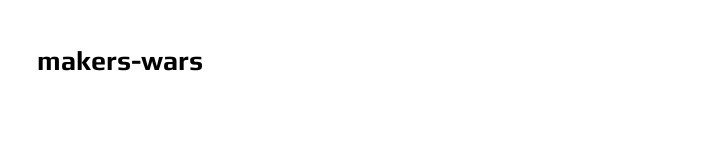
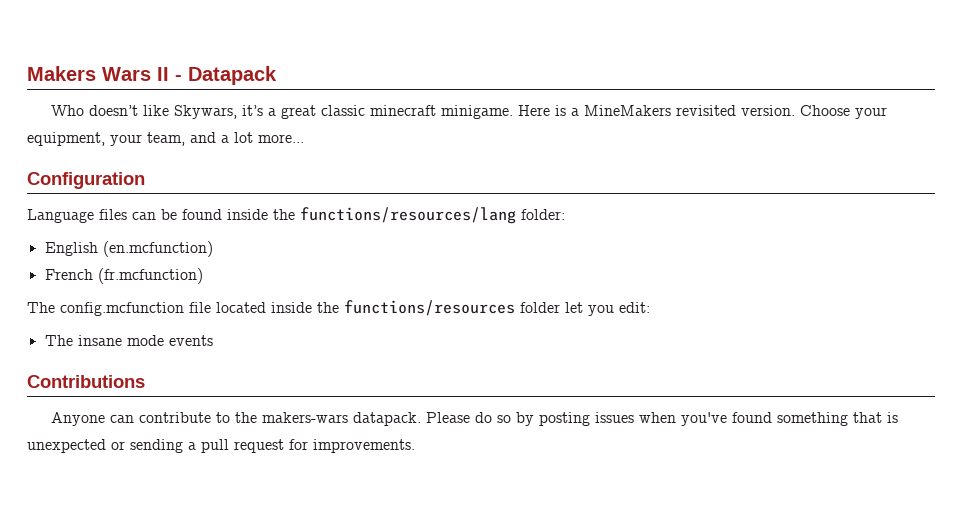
[37,51,203,71] makers-wars -> [27,66,277,85] [50,105,887,119] [27,132,304,146] [27,172,145,189] [27,207,565,224] [44,241,213,257] [44,268,203,284] [27,300,650,316] [44,335,213,346] [27,375,145,388] [50,412,898,426] [27,439,415,453] Makers Wars II - Datapack // Who doesn’t like Skywars, it’s a great classic minecraft minigame. Here is a MineMakers revisited version. Choose your equipment, your team, and a lot more... // Configuration // Language files can be found inside the functions/resources/lang folder: // English (en.mcfunction) // French (fr.mcfunction) // The config.mcfunction file located inside the functions/resources folder let you edit: // The insane mode events // Contributions // Anyone can contribute to the makers-wars datapack. Please do so by posting issues when you've found something that is unexpected or sending a pull request for improvements.

